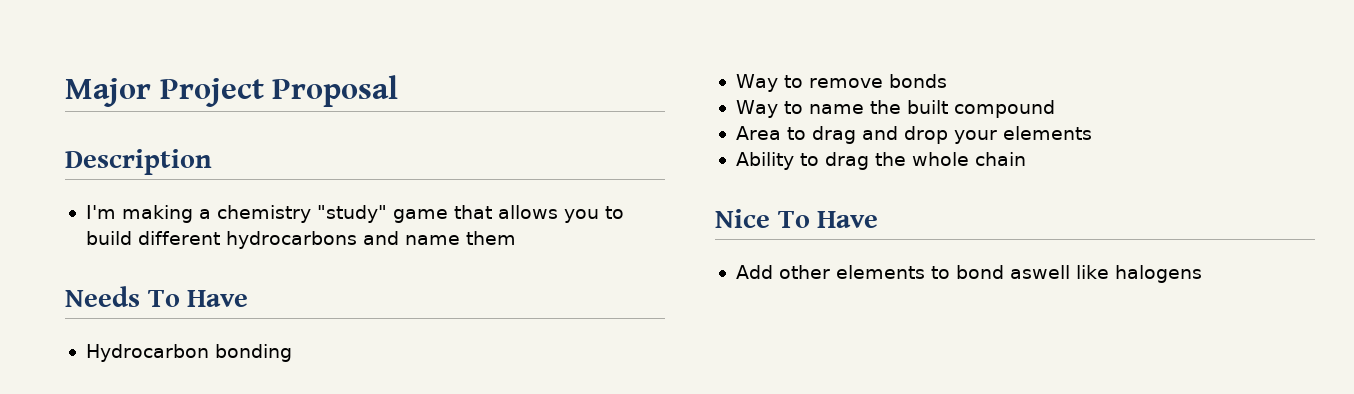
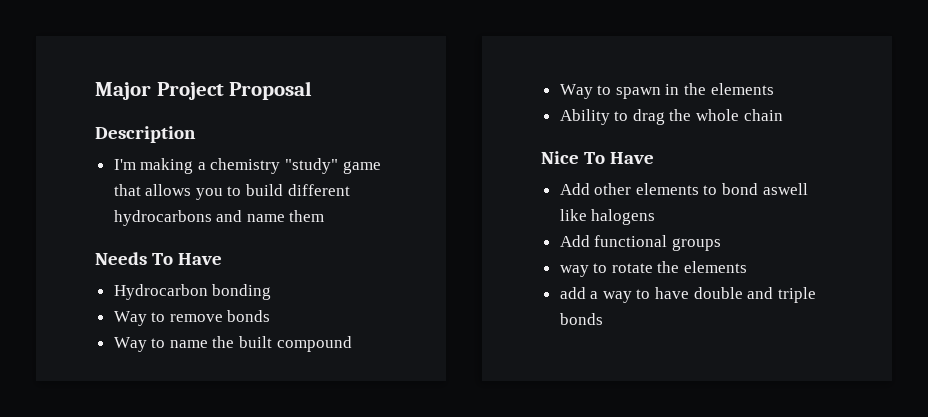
[735,126,997,144] Area to drag and drop your -> [559,83,707,99] Way to spawn in the
(1202, 274) none -> [559,235,721,251] [559,261,748,277] [559,287,816,303] [559,313,603,325] // Add functional groups // way to rotate the elements // add a way to have double and triple bonds

